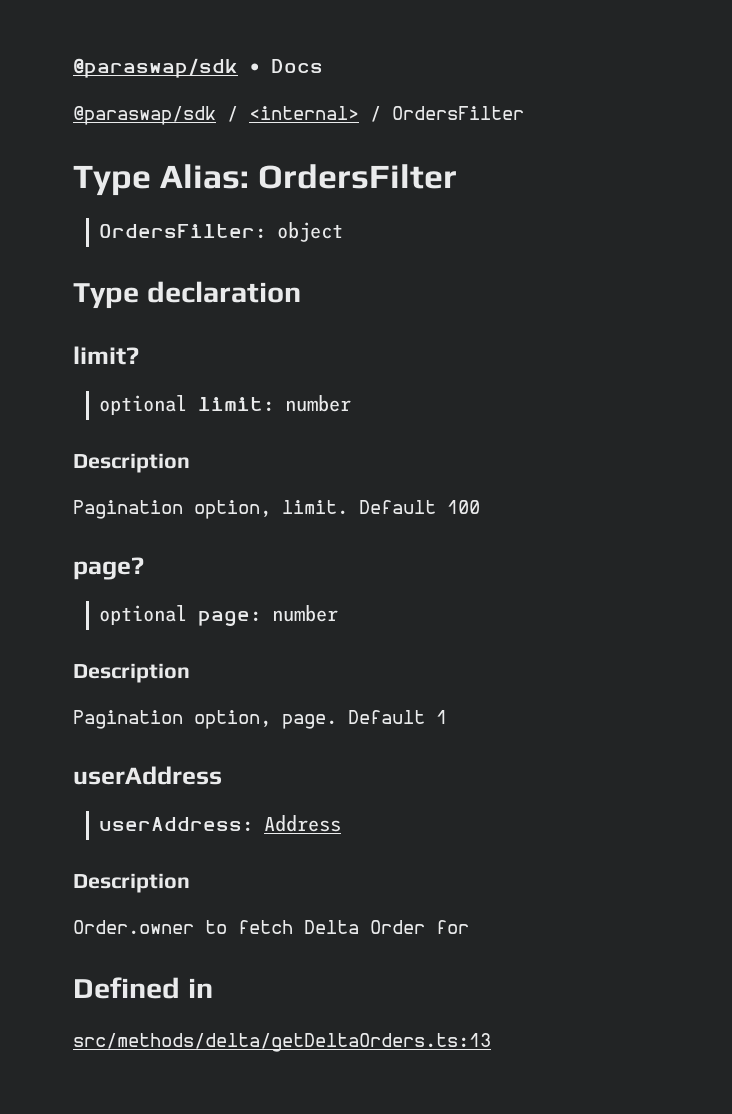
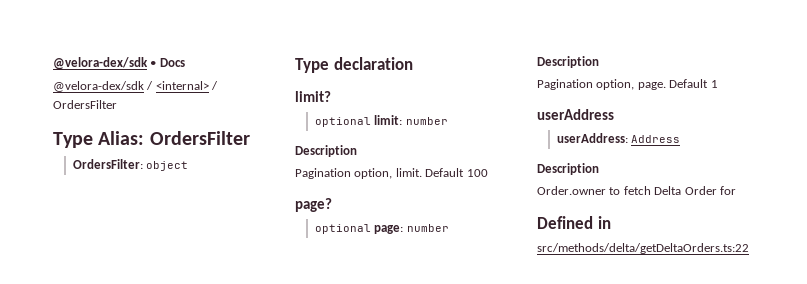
[73,58,238,78] @paraswap/sdk -> [53,57,148,70] @velora-dex/sdk
[73,106,216,125] @paraswap/sdk -> [53,81,144,92] @velora-dex/sdk
[73,1033,491,1052] src/methods/delta/getDeltaOrders.ts:13 -> [537,243,749,254] src/methods/delta/getDeltaOrders.ts:22

